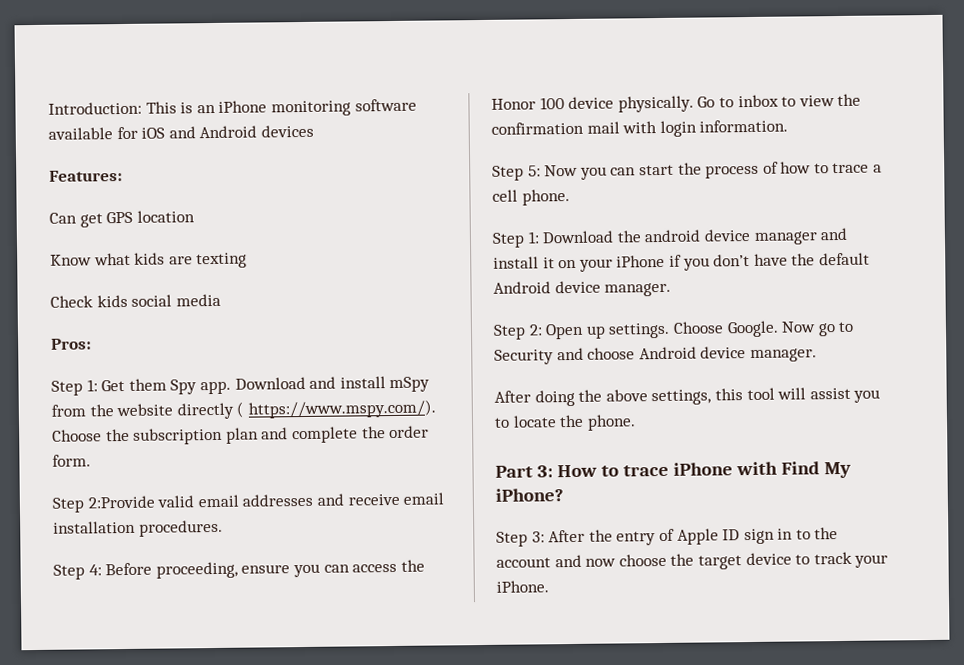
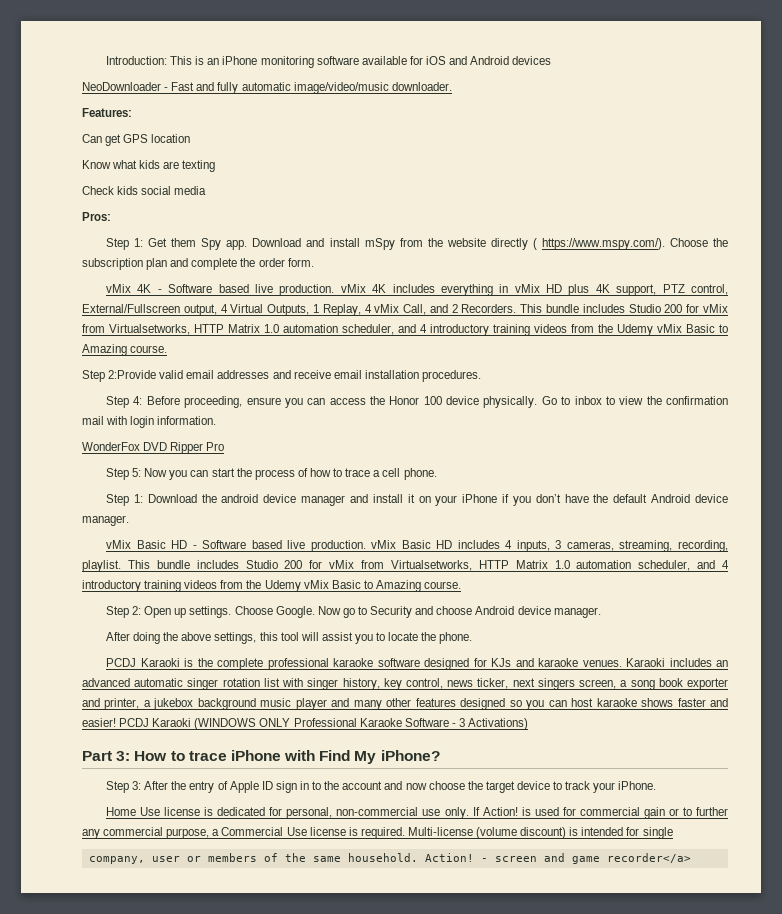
(314, 131) none -> [82,82,452,94] // NeoDownloader - Fast and fully automatic image/video/music downloader.
(91, 460) none -> [106,284,728,296] [82,304,728,316] [82,324,728,336] [82,344,168,356] // vMix 4K - Software based live production. vMix 4K includes everything in vMix HD plus 4K support, PTZ control, External/Fullscreen output, 4 Virtual Outputs, 1 Replay, 4 vMix Call, and 2 Recorders. This bundle includes Studio 200 for vMix from Virtualsetworks, HTTP Matrix 1.0 automation scheduler, and 4 introductory training videos from the Udemy vMix Basic to Amazing course.
(789, 126) none -> [82,442,225,454] // WonderFox DVD Ripper Pro
(672, 289) none -> [106,540,728,552] [82,560,729,572] [82,580,462,592] // vMix Basic HD - Software based live production. vMix Basic HD includes 4 inputs, 3 cameras, streaming, recording, playlist. This bundle includes Studio 200 for vMix from Virtualsetworks, HTTP Matrix 1.0 automation scheduler, and 4 introductory training videos from the Udemy vMix Basic to Amazing course.
(636, 422) none -> [106,658,728,670] [82,678,728,690] [82,698,729,710] [82,718,529,730] // PCDJ Karaoki is the complete professional karaoke software designed for KJs and karaoke venues. Karaoki includes an advanced automatic singer rotation list with singer history, key control, news ticker, next singers screen, a song book exporter and printer, a jukebox background music player and many other features designed so you can host karaoke shows faster and easier! PCDJ Karaoki (WINDOWS ONLY Professional Karaoke Software - 3 Activations)
(549, 586) none -> [106,807,728,819] [82,827,673,839] [88,853,691,864] // Home Use license is dedicated for personal, non-commercial use only. If Action! is used for commercial gain or to further any commercial purpose, a Commercial Use license is required. Multi-license (volume discount) is intended for single // company, user or members of the same household. Action! - screen and game recorder</a>

